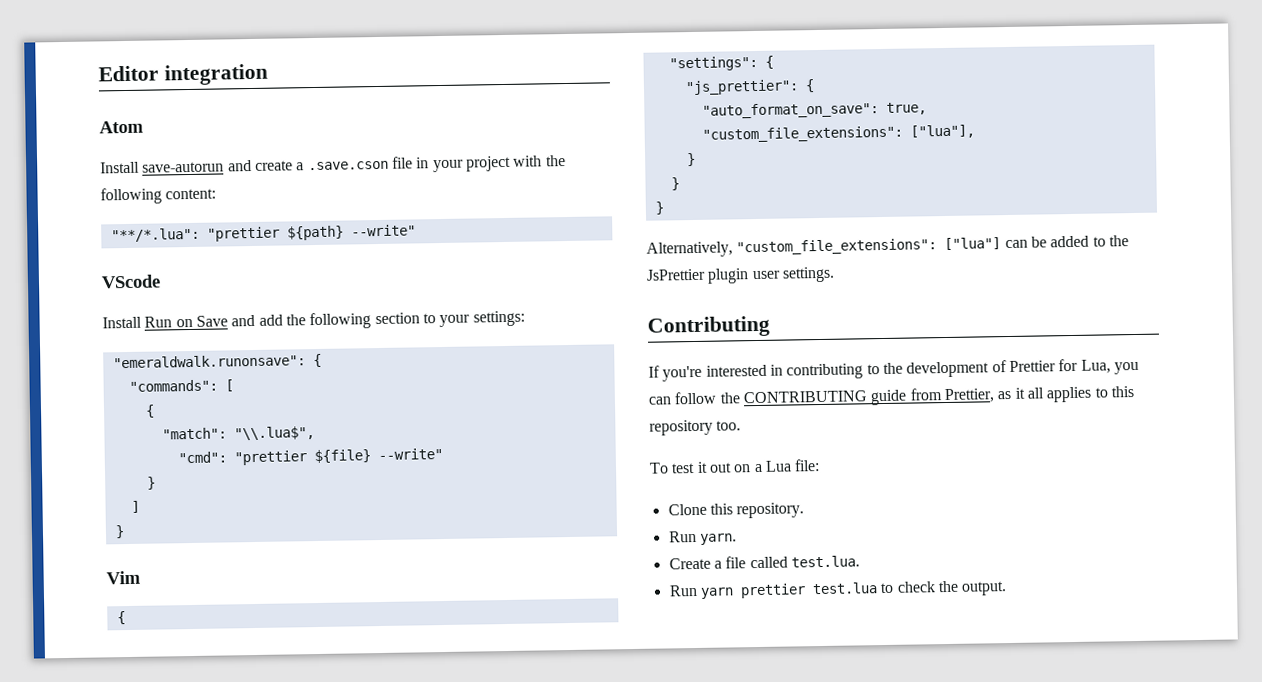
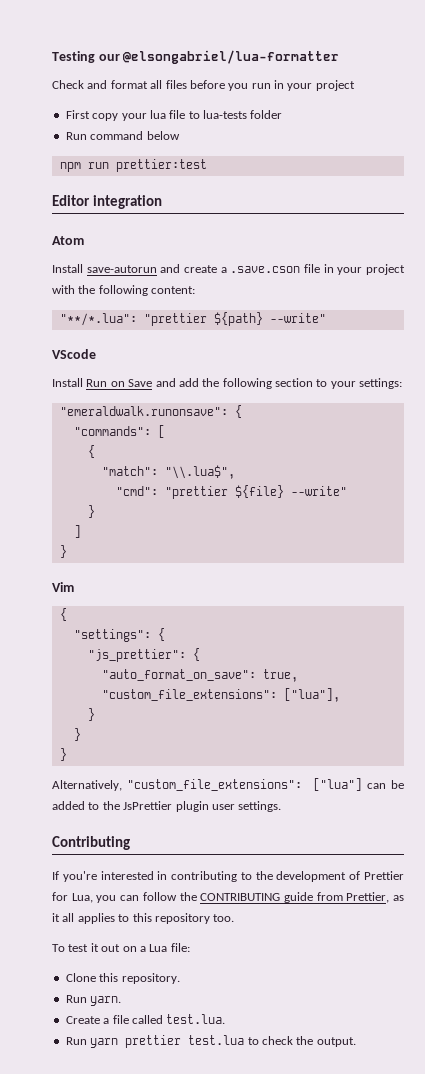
(98, 73) none -> [52,50,340,64] [52,80,355,91] [65,110,283,121] [65,131,180,140] [59,159,207,172] Testing our @elsongabriel/lua-formatter // Check and format all files before you run in your project // First copy your lua file to lua-tests folder // Run command below // npm run prettier:test //

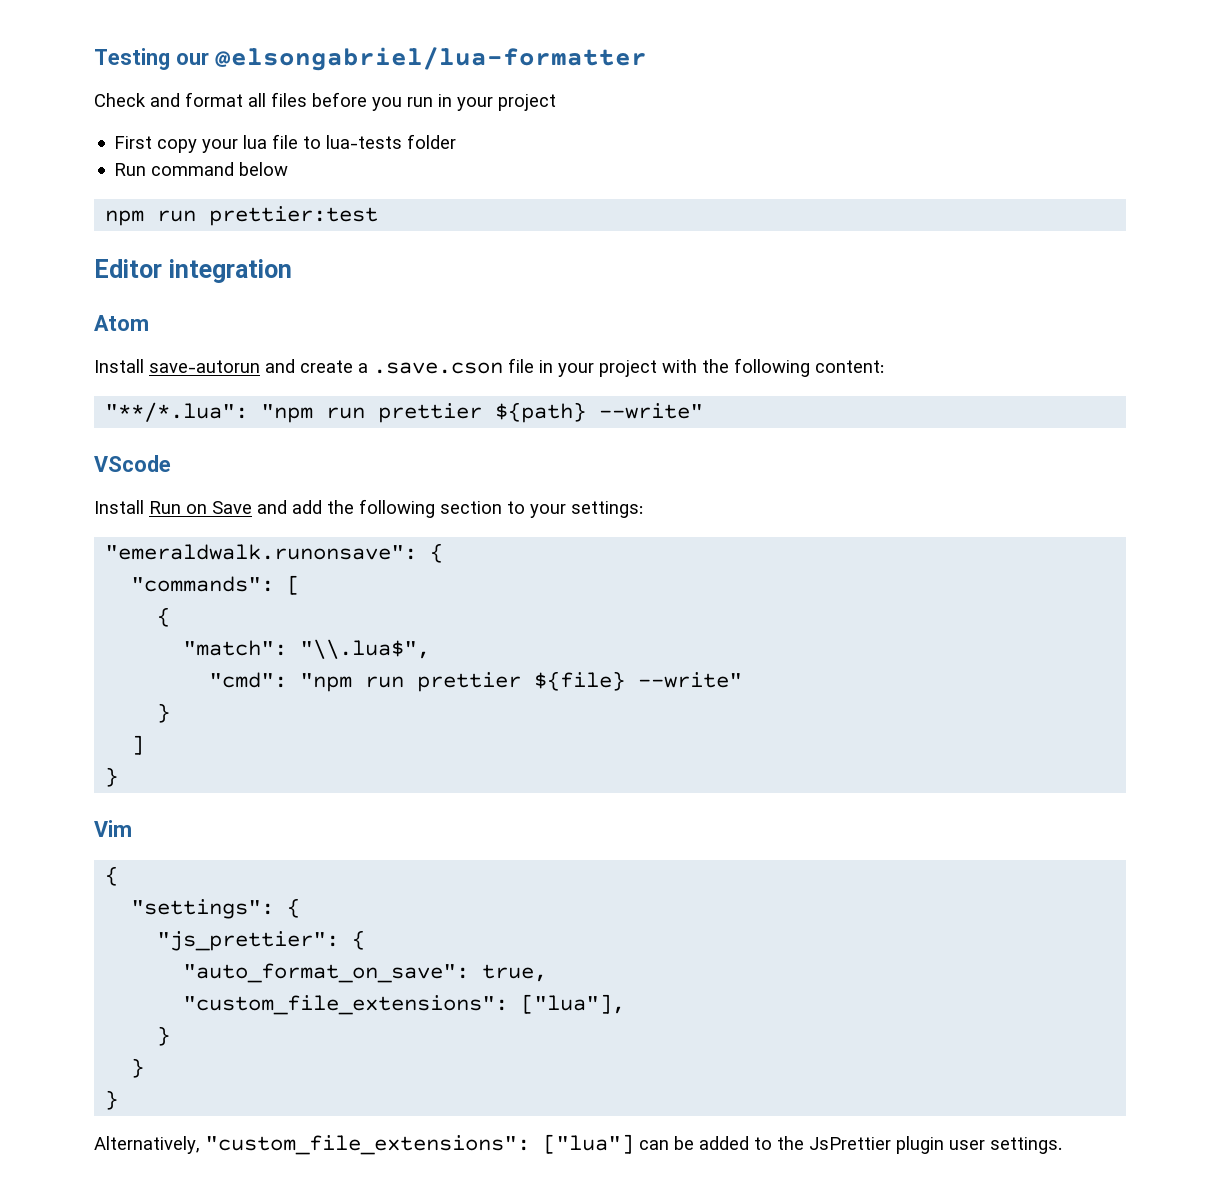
[143,313,207,326] "prettier -> [261,403,483,423] "npm run prettier
[164,486,228,499] "prettier -> [300,672,522,692] "npm run prettier
[52,836,130,850] [52,871,404,882] [52,892,404,903] [52,913,235,924] [52,943,190,952] [65,973,180,984] [65,995,122,1006] [65,1014,226,1024] [65,1035,356,1048] // Contributing // If you're interested in contributing to the development of Prettier for Lua, you can follow the CONTRIBUTING guide from Prettier, as it all applies to this repository too. // To test it out on a Lua file: // Clone this repository. // Run yarn. // Create a file called test.lua. // Run yarn prettier test.lua to check the output. -> (1062, 1145) none

